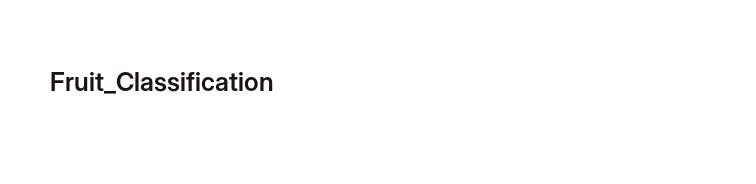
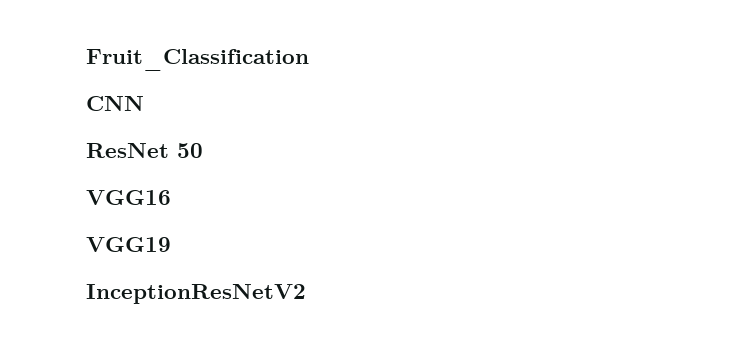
(274, 83) none -> [86,96,144,111] [86,143,203,158] [86,190,171,205] [86,237,171,252] [86,284,306,304] // CNN // ResNet 50 // VGG16 // VGG19 // InceptionResNetV2

